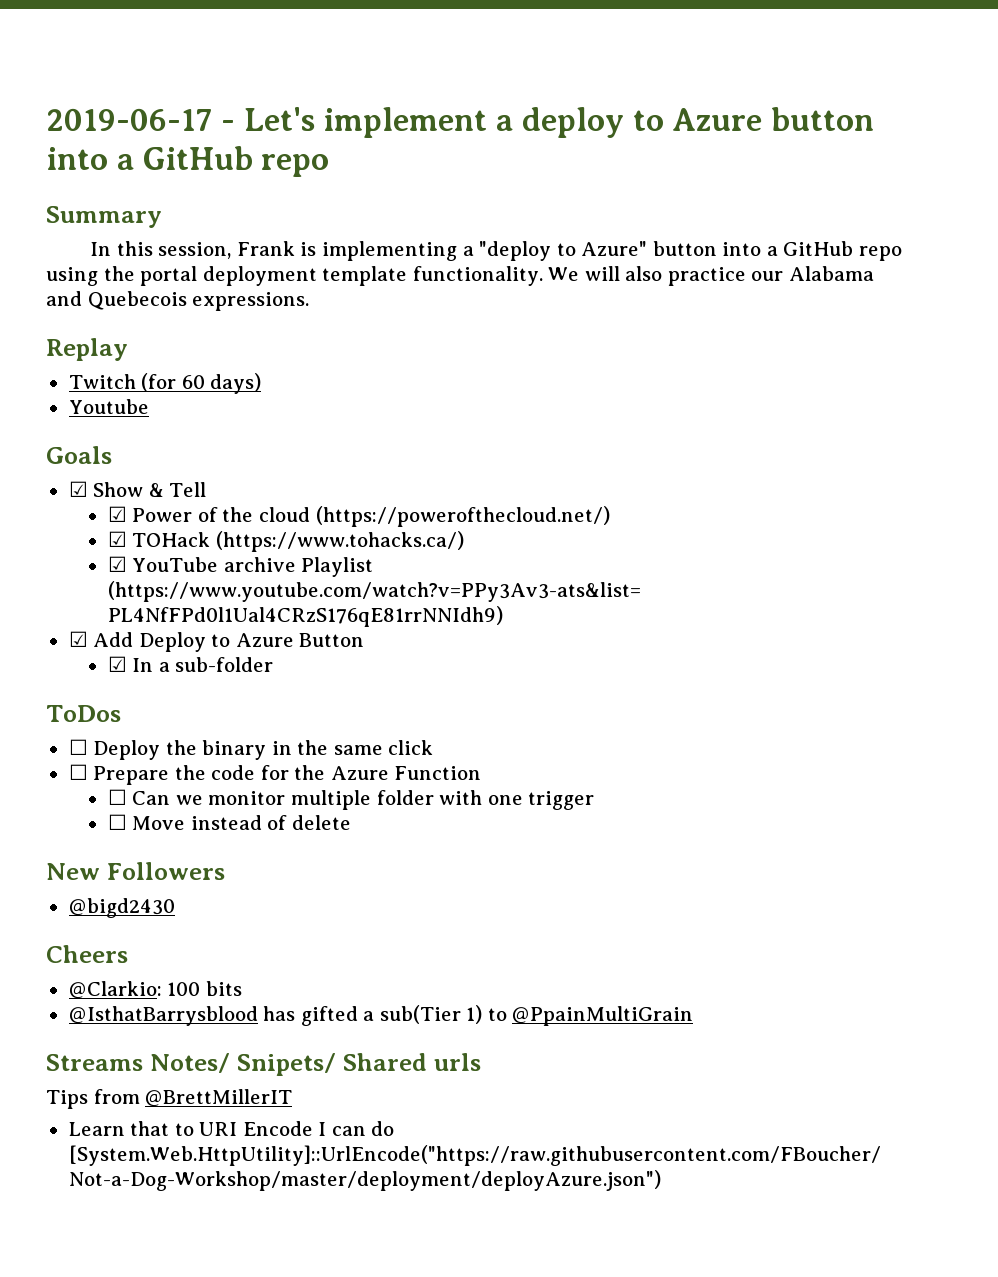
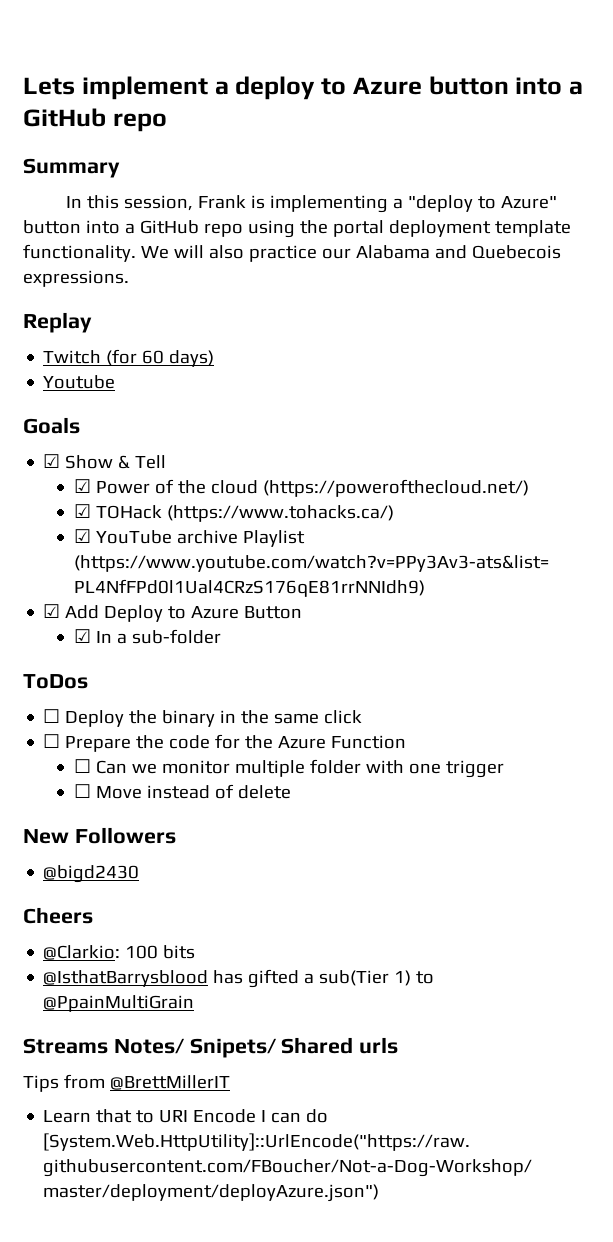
[46,107,315,131] 2019-06-17 - Let's -> [23,77,75,95] Lets

